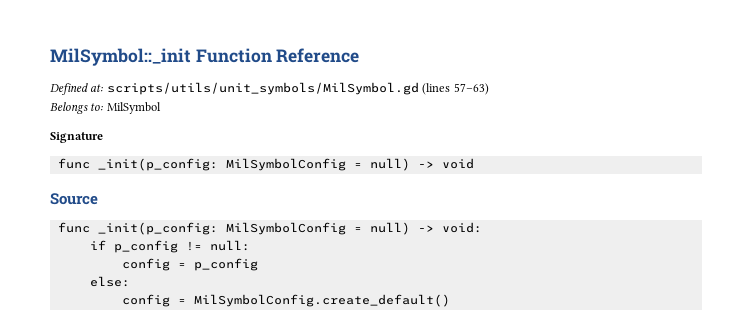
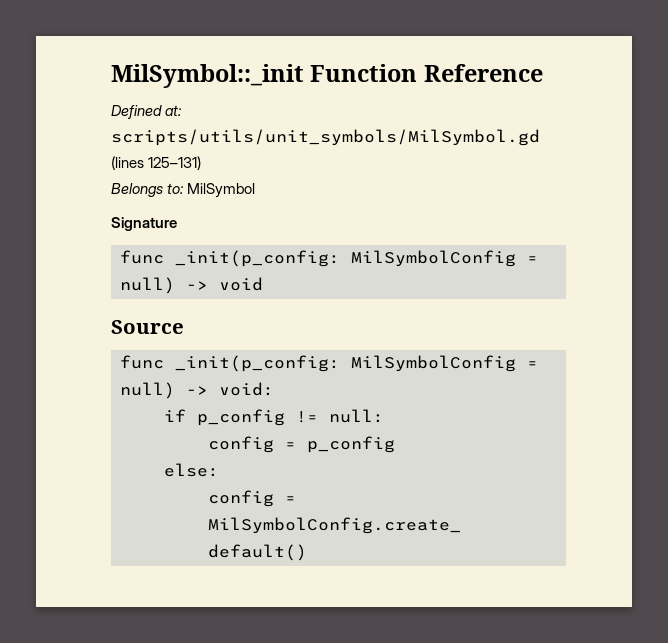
[453,83,489,95] 57–63) -> [148,156,202,170] 125–131)

